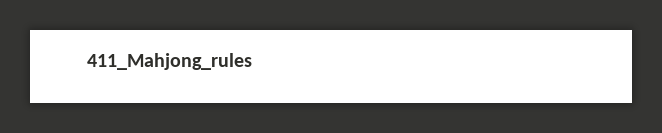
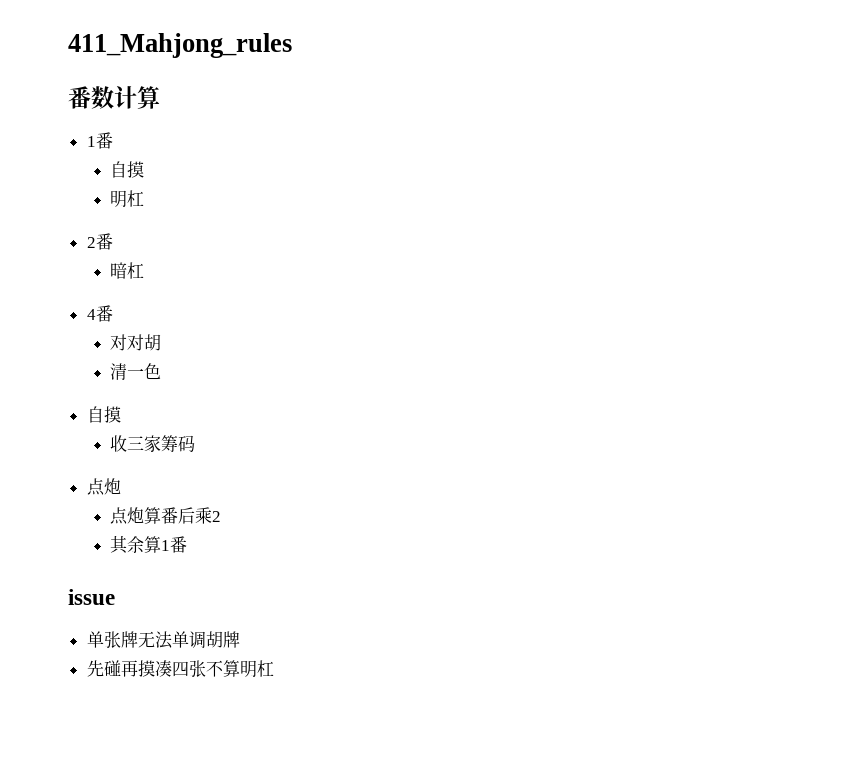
(252, 61) none -> [68,86,160,109] [86,132,113,149] [110,161,145,178] [110,190,145,208] [86,233,113,250] [110,262,145,279] [86,305,113,322] [110,334,162,351] [110,363,162,380] [86,406,121,423] [110,435,196,453] [86,478,121,496] [110,507,222,525] [110,535,188,554] [68,589,115,605] [86,631,240,649] [86,660,274,678] // 番数计算 // 1番 // 自摸 // 明杠 // 2番 // 暗杠 // 4番 // 对对胡 // 清一色 // 自摸 // 收三家筹码 // 点炮 // 点炮算番后乘2 // 其余算1番 // issue // 单张牌无法单调胡牌 // 先碰再摸凑四张不算明杠

